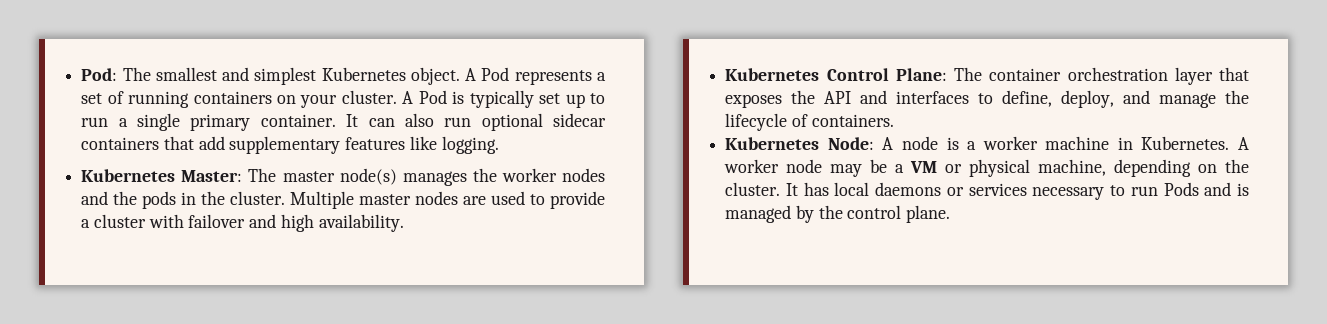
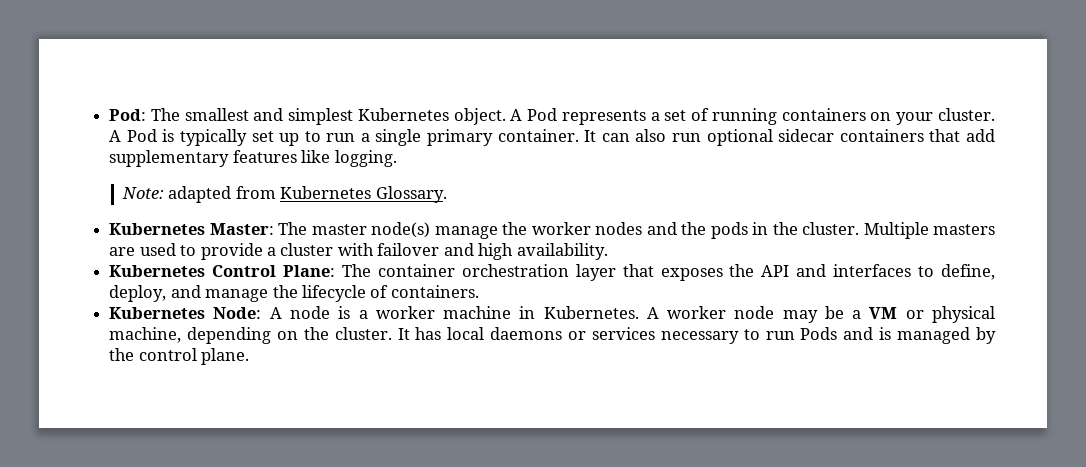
(499, 145) none -> [121,186,447,203] // Note: adapted from Kubernetes Glossary.
[402,171,467,186] manages -> [434,226,498,239] manage
[359,191,459,205] master nodes -> [933,224,996,235] masters

